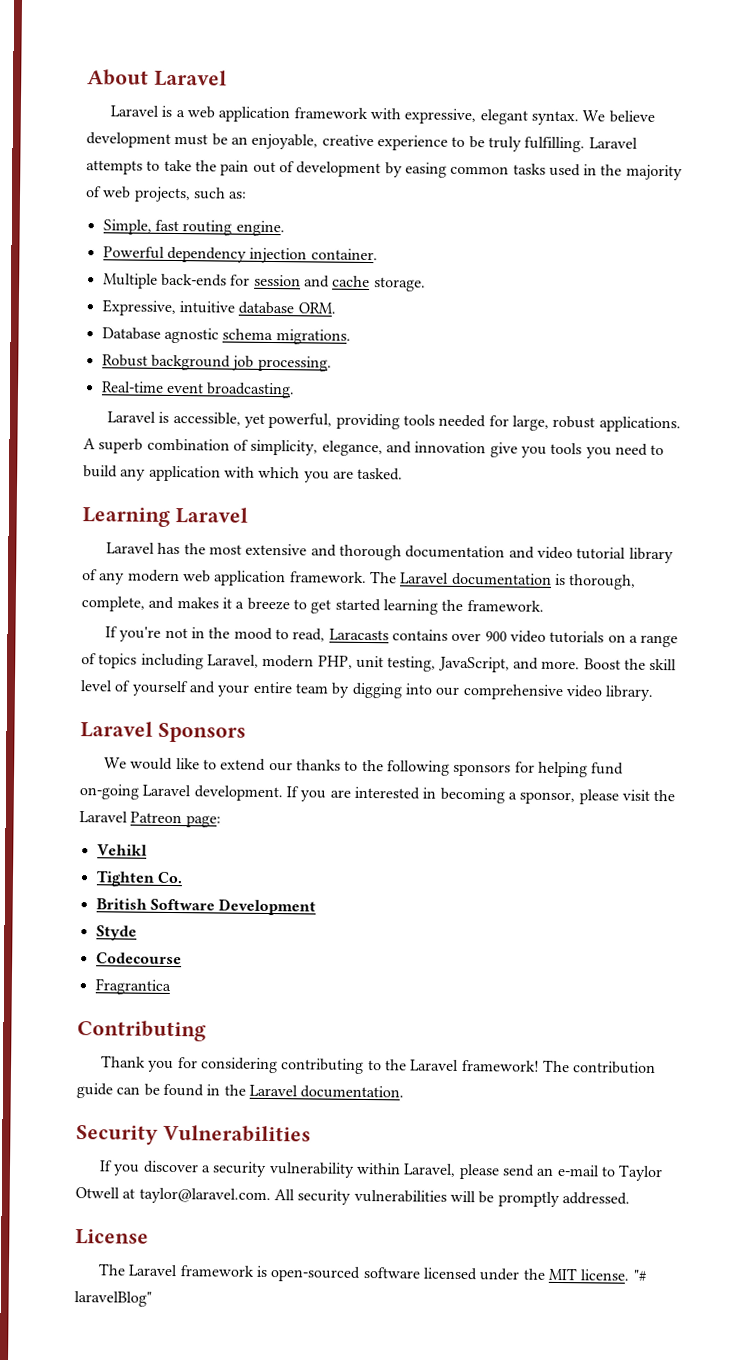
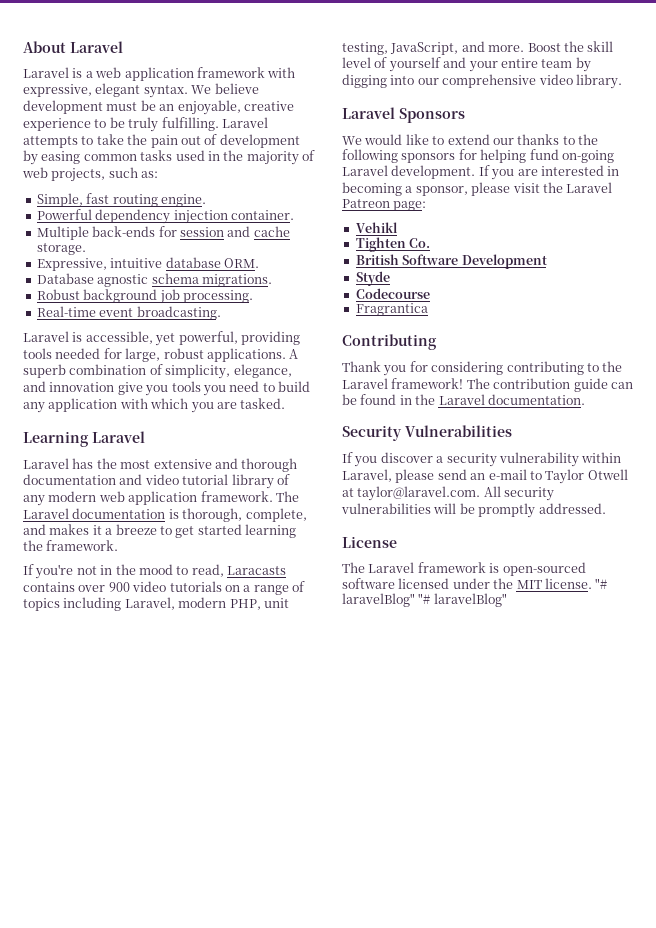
(152, 1299) none -> [418,593,507,607] "# laravelBlog"

